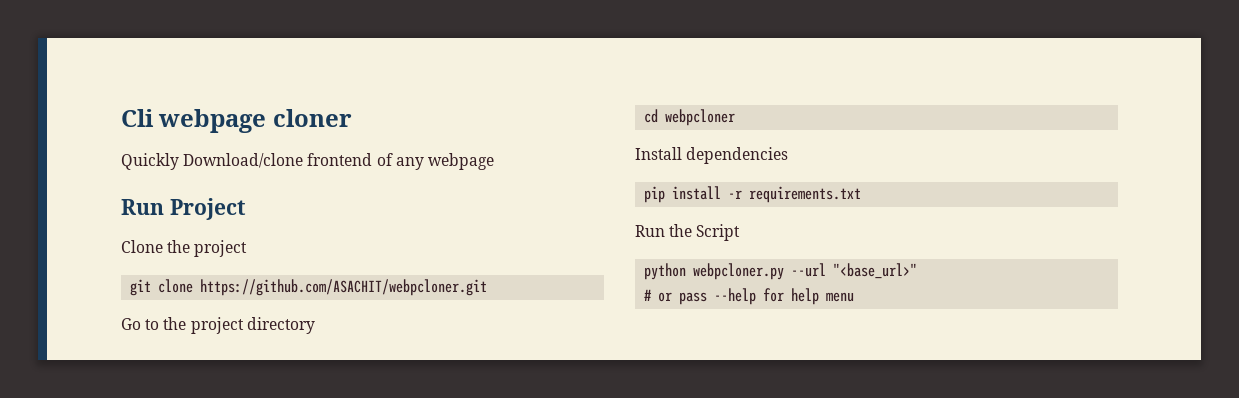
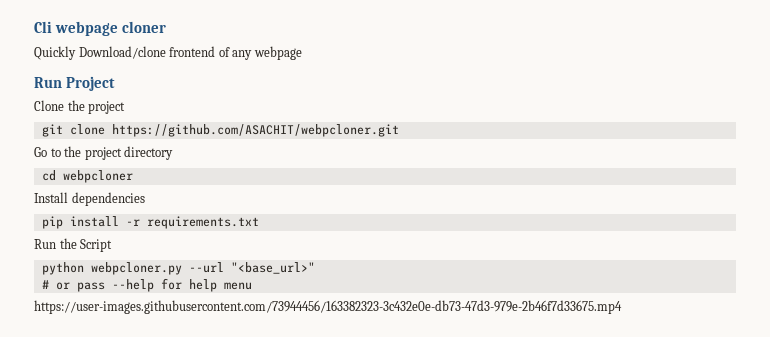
(855, 297) none -> [34,300,622,314] // https://user-images.githubusercontent.com/73944456/163382323-3c432e0e-db73-47d3-979e-2b46f7d33675.mp4

